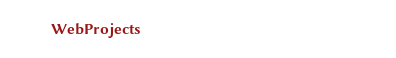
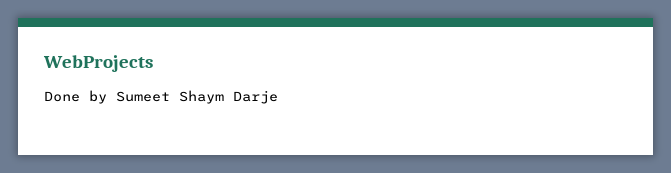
(141, 30) none -> [44,90,278,104] // Done by Sumeet Shaym Darje

